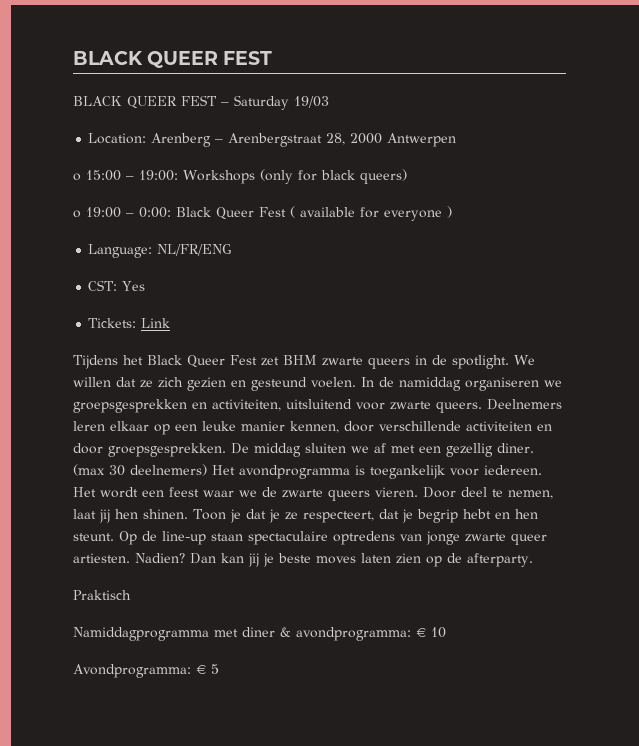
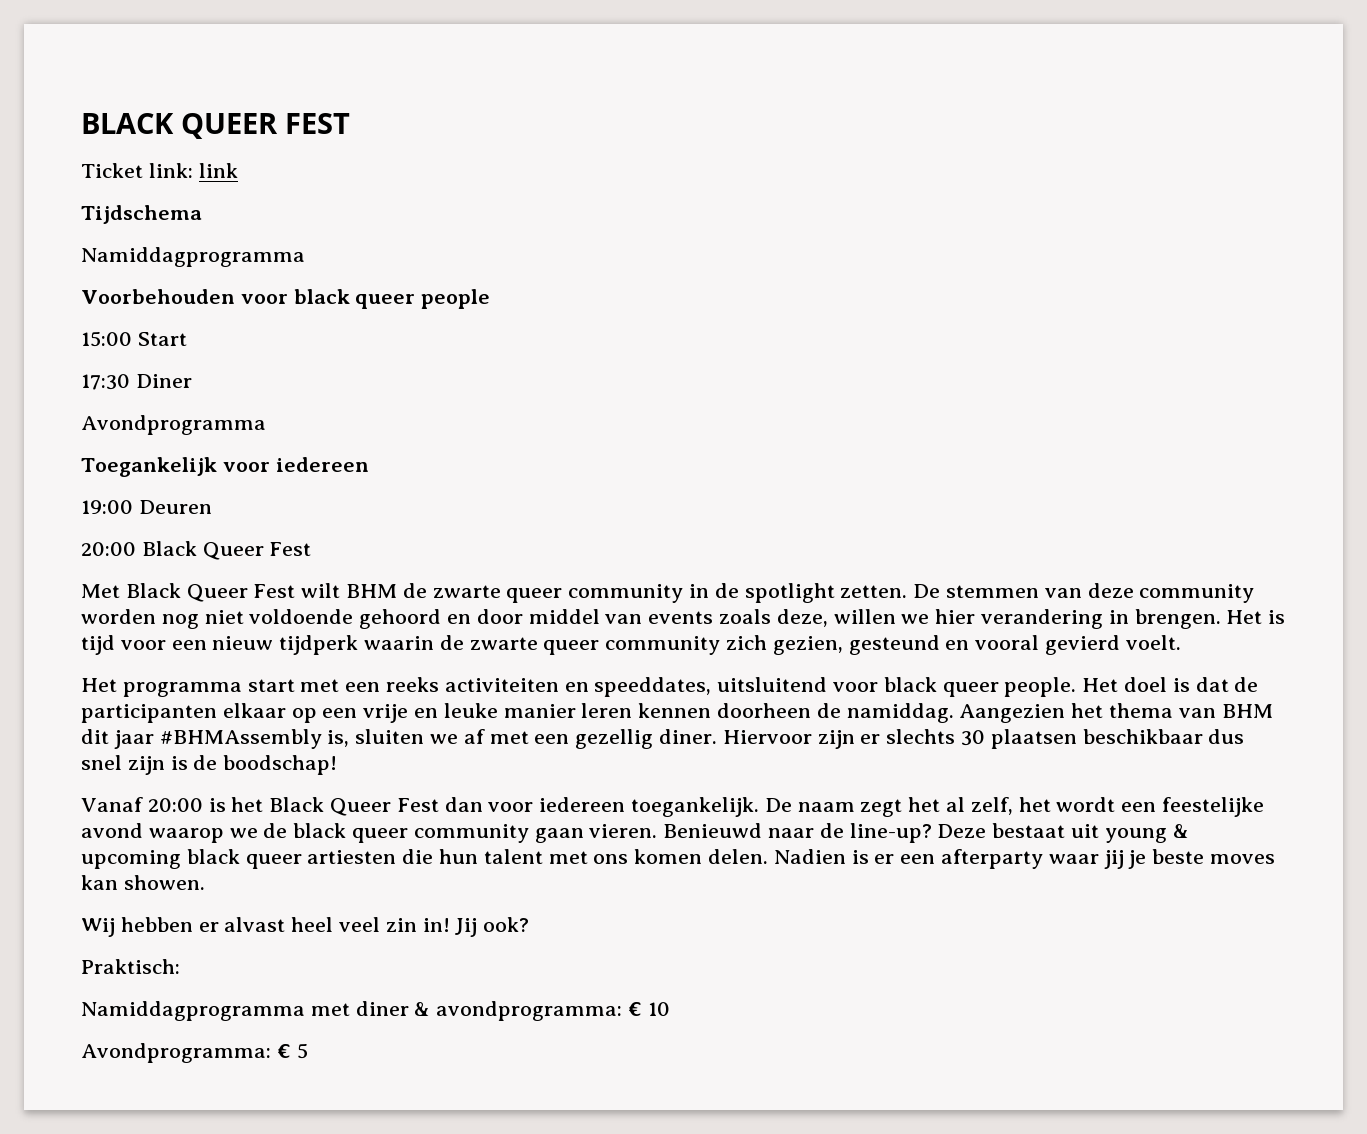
[73,95,329,110] [88,133,457,147] [73,169,407,184] [73,206,452,221] [88,244,233,258] [88,280,146,291] [88,318,171,328] [73,355,535,369] [73,377,562,391] [73,399,562,413] [73,421,552,435] [73,443,301,457] BLACK QUEER FEST – Saturday 19/03 // Location: Arenberg – Arenbergstraat 28, 2000 Antwerpen // o 15:00 – 19:00: Workshops (only for black queers) // o 19:00 – 0:00: Black Queer Fest ( available for everyone ) // Language: NL/FR/ENG // CST: Yes // Tickets: Link // Tijdens het Black Queer Fest zet BHM zwarte queers in de spotlight. We willen dat ze zich gezien en gesteund voelen. In de namiddag organiseren we groepsgesprekken en activiteiten, uitsluitend voor zwarte queers. Deelnemers leren elkaar op een leuke manier kennen, door verschillende activiteiten en door groepsgesprekken. De middag -> [81,163,238,178] [81,205,202,224] [81,247,305,267] [81,289,491,309] [81,331,187,347] [81,374,192,390] [81,415,266,435] [81,457,369,477] [81,500,212,514] [81,541,312,560] [81,583,1255,603] [81,609,1286,629] [81,635,1181,655] [81,677,1259,697] [81,703,1273,723] [81,729,350,749] Ticket link: link // Tijdschema // Namiddagprogramma // Voorbehouden voor black queer people // 15:00 Start // 17:30 Diner // Avondprogramma // Toegankelijk voor iedereen // 19:00 Deuren // 20:00 Black Queer Fest // Met Black Queer Fest wilt BHM de zwarte queer community in de spotlight zetten. De stemmen van deze community worden nog niet voldoende gehoord en door middel van events zoals deze, willen we hier verandering in brengen. Het is tijd voor een nieuw tijdperk waarin de zwarte queer community zich gezien, gesteund en vooral gevierd voelt. // Het programma start met een reeks activiteiten en speeddates, uitsluitend voor black queer people. Het doel is dat de participanten elkaar op een vrije en leuke manier leren kennen doorheen de namiddag. Aangezien het thema van BHM dit jaar #BHMAssembly is,
[73,464,542,479] [73,487,553,501] [73,509,538,523] [73,531,547,545] [73,553,533,567] [73,590,131,600] (max 30 deelnemers) Het avondprogramma is toegankelijk voor iedereen. Het wordt een feest waar we de zwarte queers vieren. Door deel te nemen, laat jij hen shinen. Toon je dat je ze respecteert, dat je begrip hebt en hen steunt. Op de line-up staan spectaculaire optredens van jonge zwarte queer artiesten. Nadien? Dan kan jij je beste moves laten zien op de afterparty. // Praktisch -> [722,729,1245,749] [81,755,338,775] [81,797,1265,817] [81,823,1189,843] [81,849,1276,869] [81,875,205,890] [81,917,530,937] [81,959,180,974] Hiervoor zijn er slechts 30 plaatsen beschikbaar dus snel zijn is de boodschap! // Vanaf 20:00 is het Black Queer Fest dan voor iedereen toegankelijk. De naam zegt het al zelf, het wordt een feestelijke avond waarop we de black queer community gaan vieren. Benieuwd naar de line-up? Deze bestaat uit young & upcoming black queer artiesten die hun talent met ons komen delen. Nadien is er een afterparty waar jij je beste moves kan showen. // Wij hebben er alvast heel veel zin in! Jij ook? // Praktisch:

